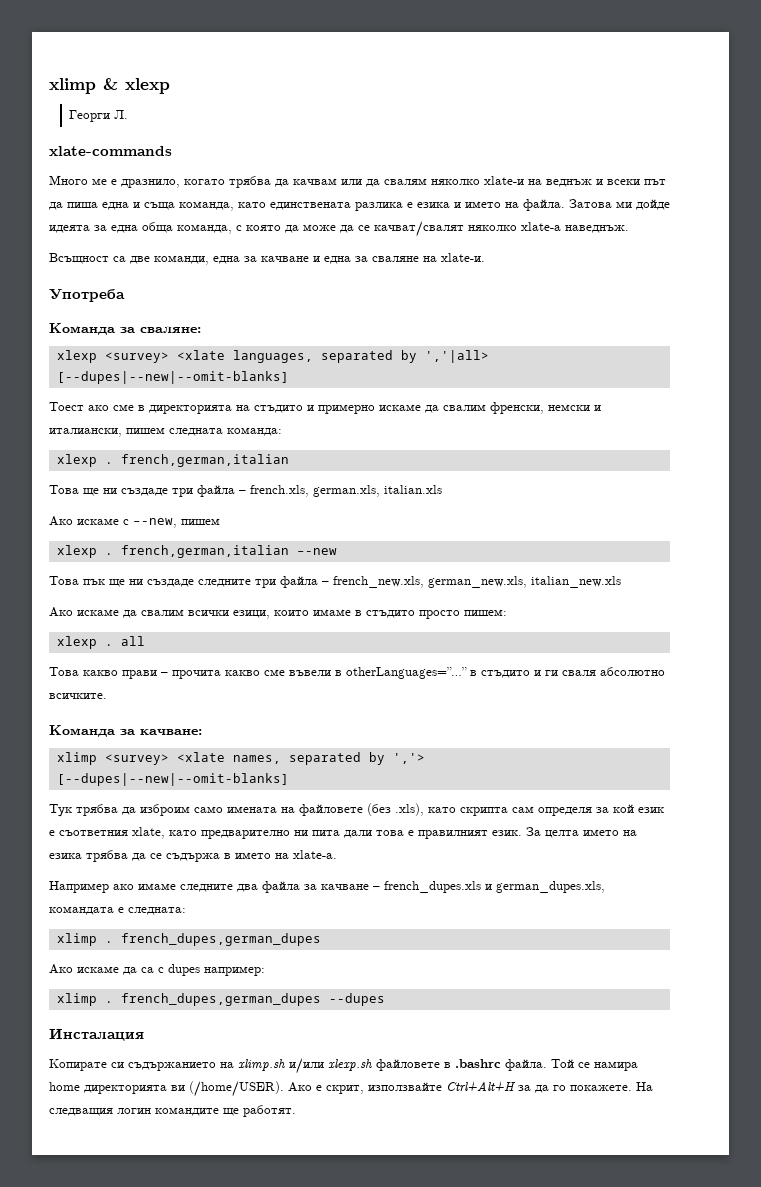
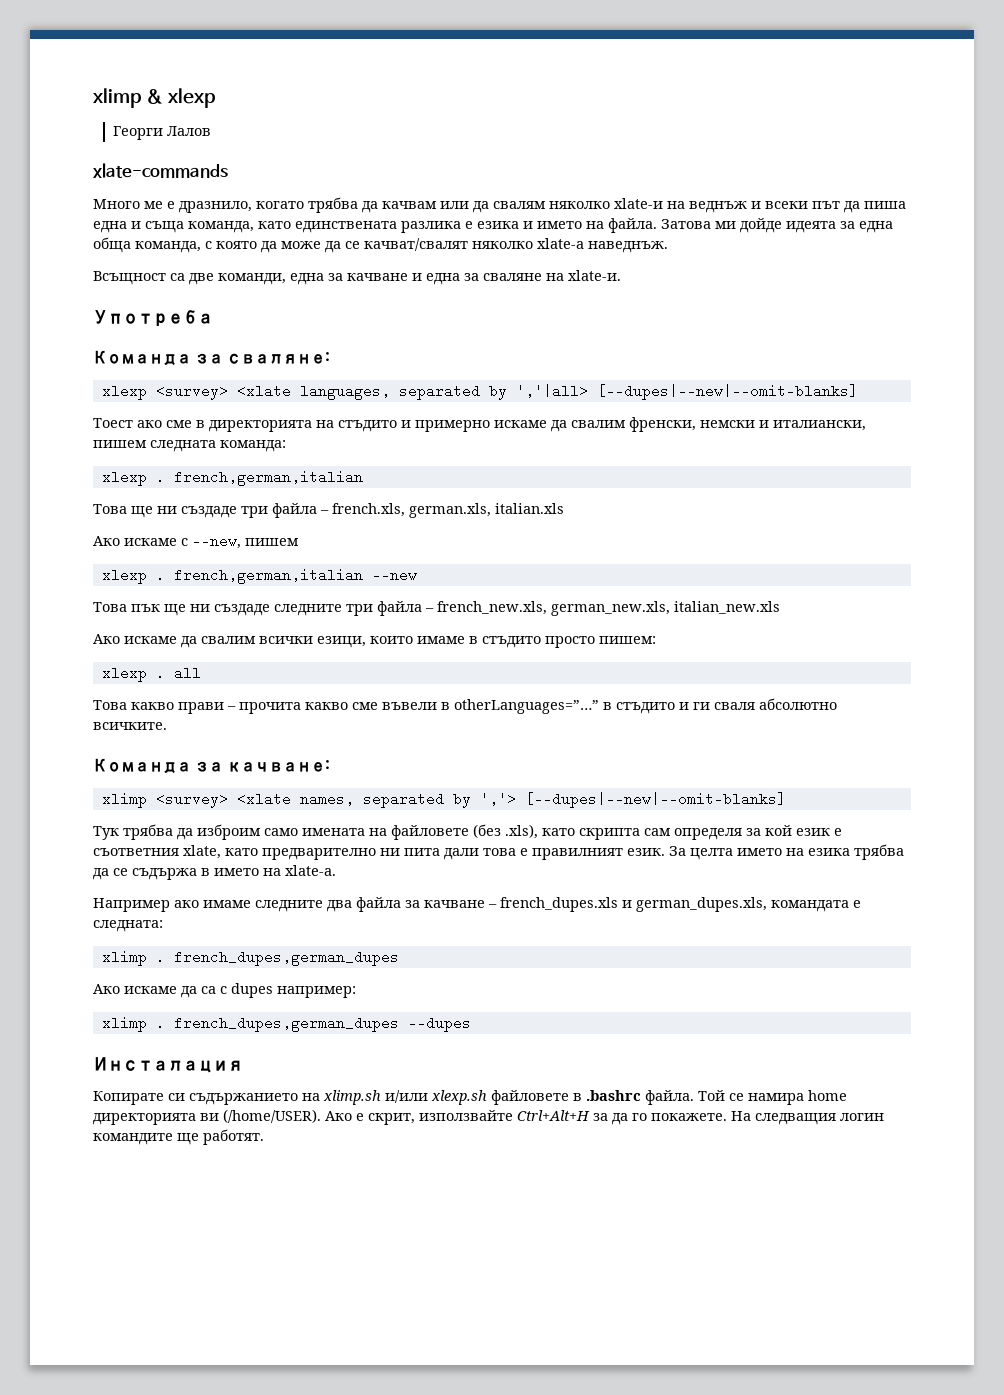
[113,110,128,119] Л. -> [167,126,212,136] Лалов

